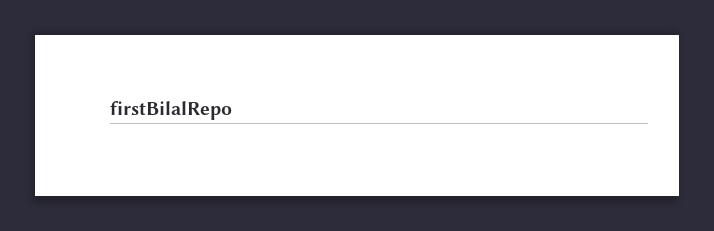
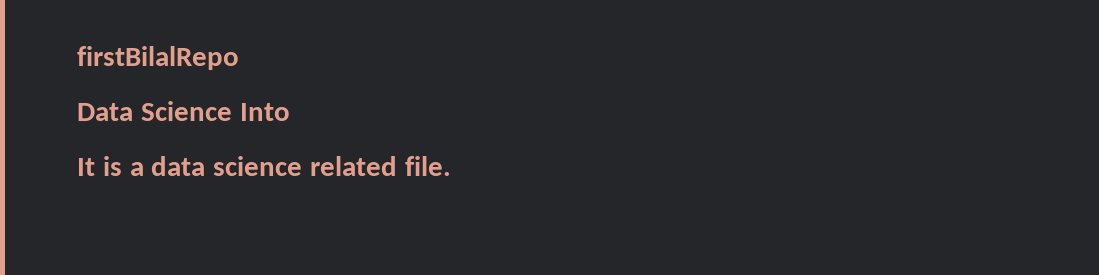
(232, 110) none -> [77,101,290,121] [77,156,451,176] // Data Science Into // It is a data science related file.

